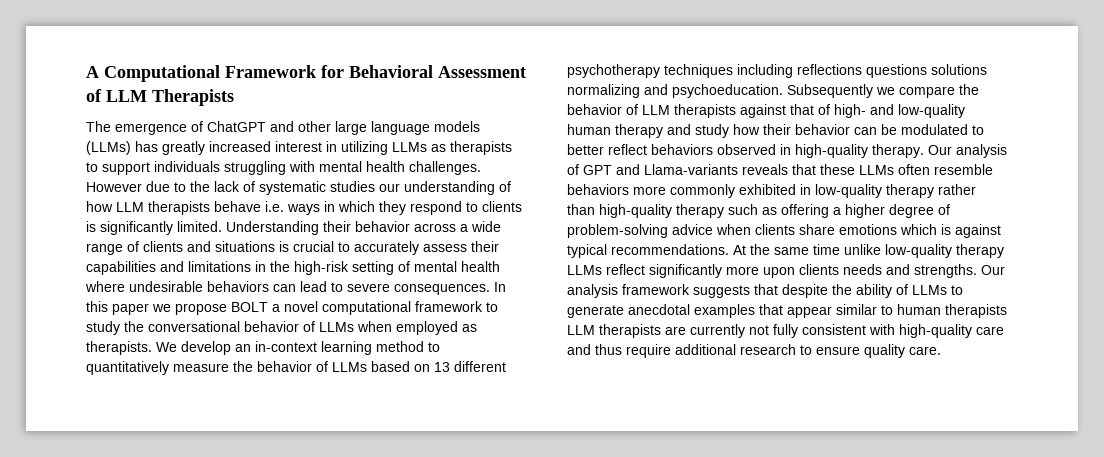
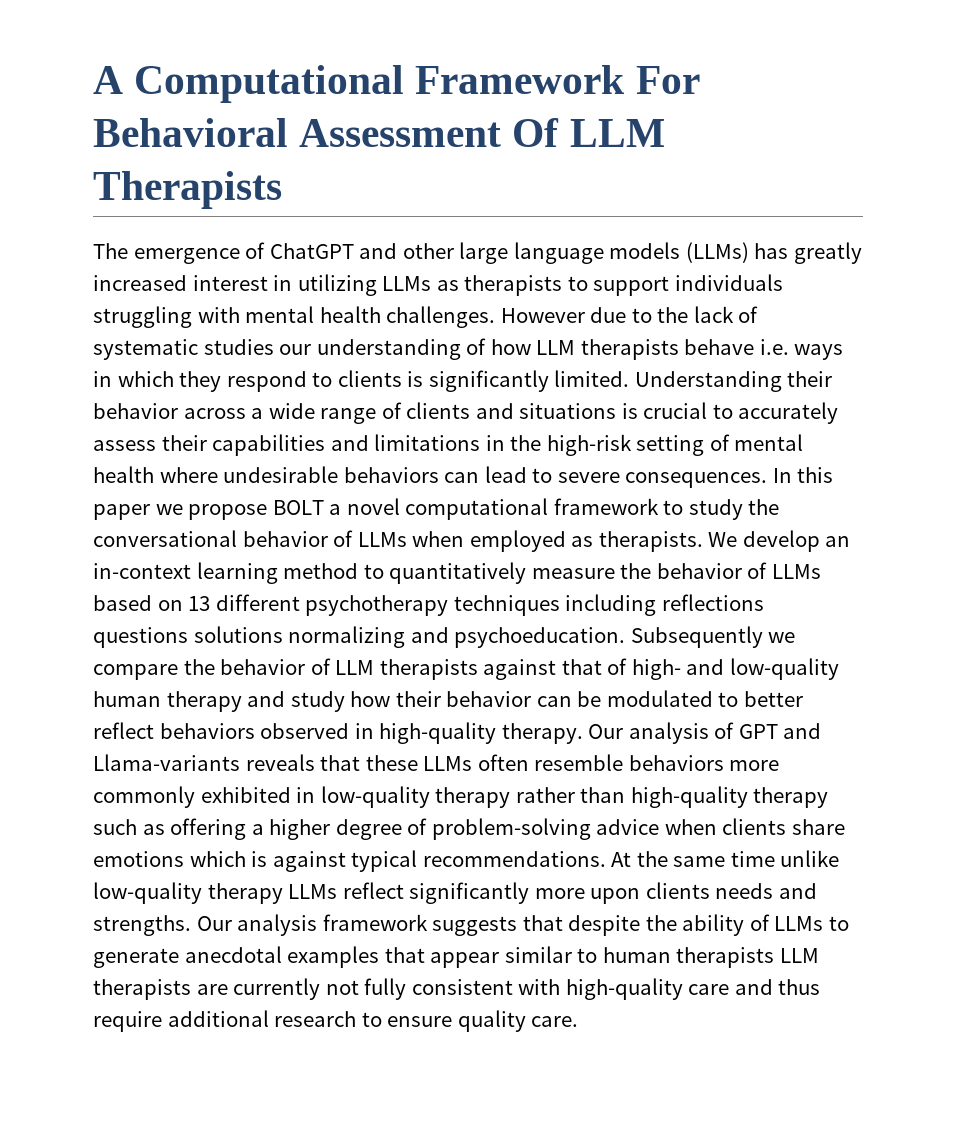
[321,65,344,78] for -> [635,66,700,94] For
[86,89,102,102] of -> [512,118,560,147] Of

